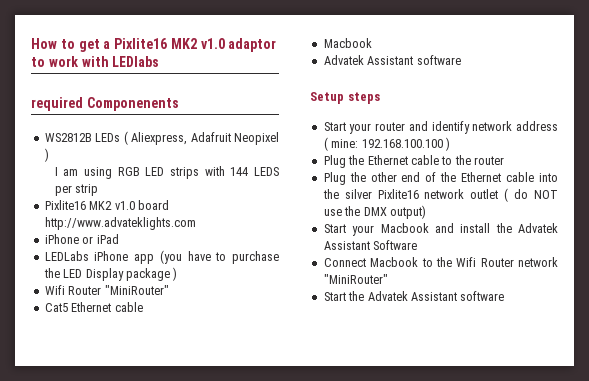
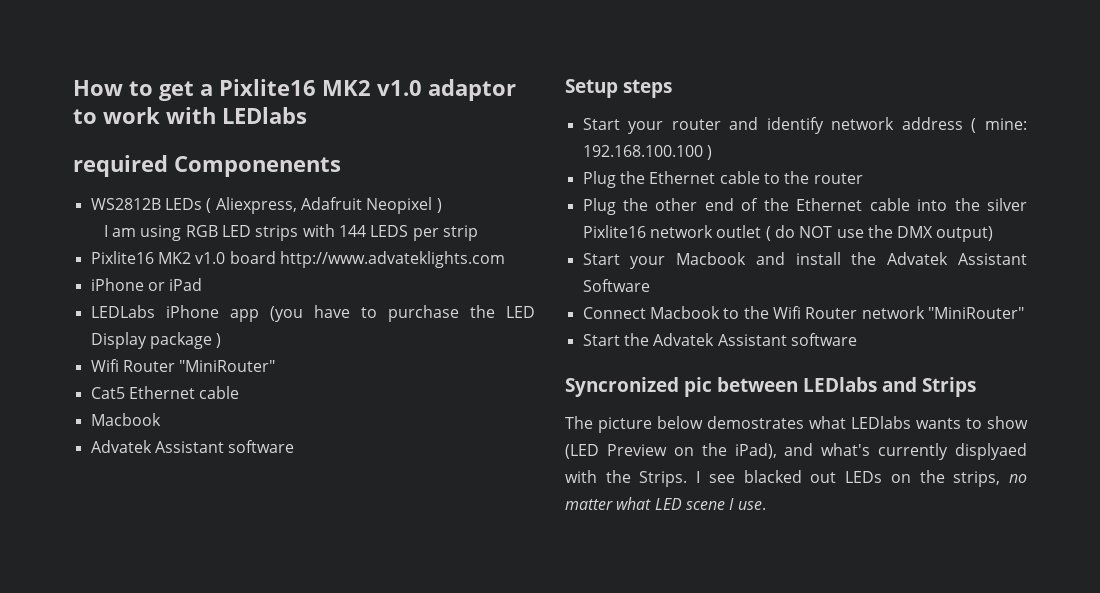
(505, 296) none -> [565,377,976,397] [565,416,1028,433] [565,443,1027,460] [565,470,1027,487] [565,497,766,510] // Syncronized pic between LEDlabs and Strips // The picture below demostrates what LEDlabs wants to show (LED Preview on the iPad), and what's currently displyaed with the Strips. I see blacked out LEDs on the strips, no matter what LED scene I use.

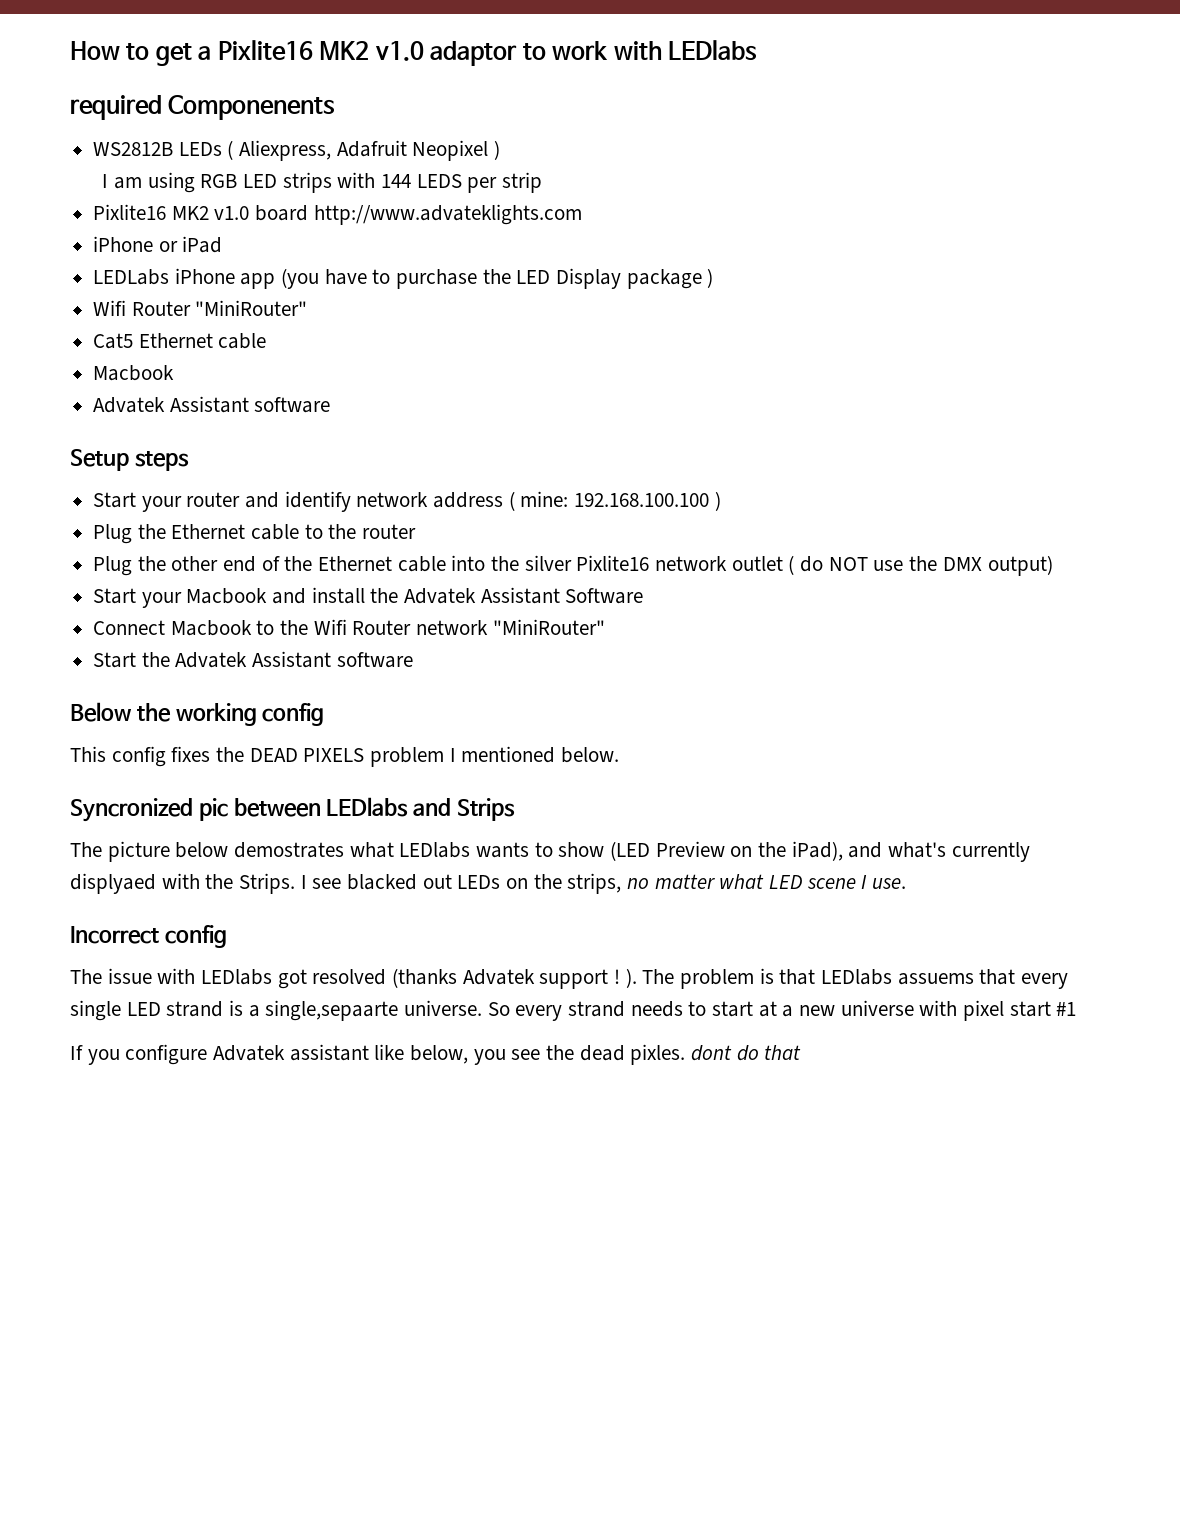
(857, 339) none -> [70,702,325,726] [70,746,620,767] // Below the working config // This config fixes the DEAD PIXELS problem I mentioned below.
(766, 505) none -> [70,925,227,948] [70,968,1069,989] [70,1000,1077,1021] [70,1044,802,1065] // Incorrect config // The issue with LEDlabs got resolved (thanks Advatek support ! ). The problem is that LEDlabs assuems that every single LED strand is a single,sepaarte universe. So every strand needs to start at a new universe with pixel start #1 // If you configure Advatek assistant like below, you see the dead pixles. dont do that

